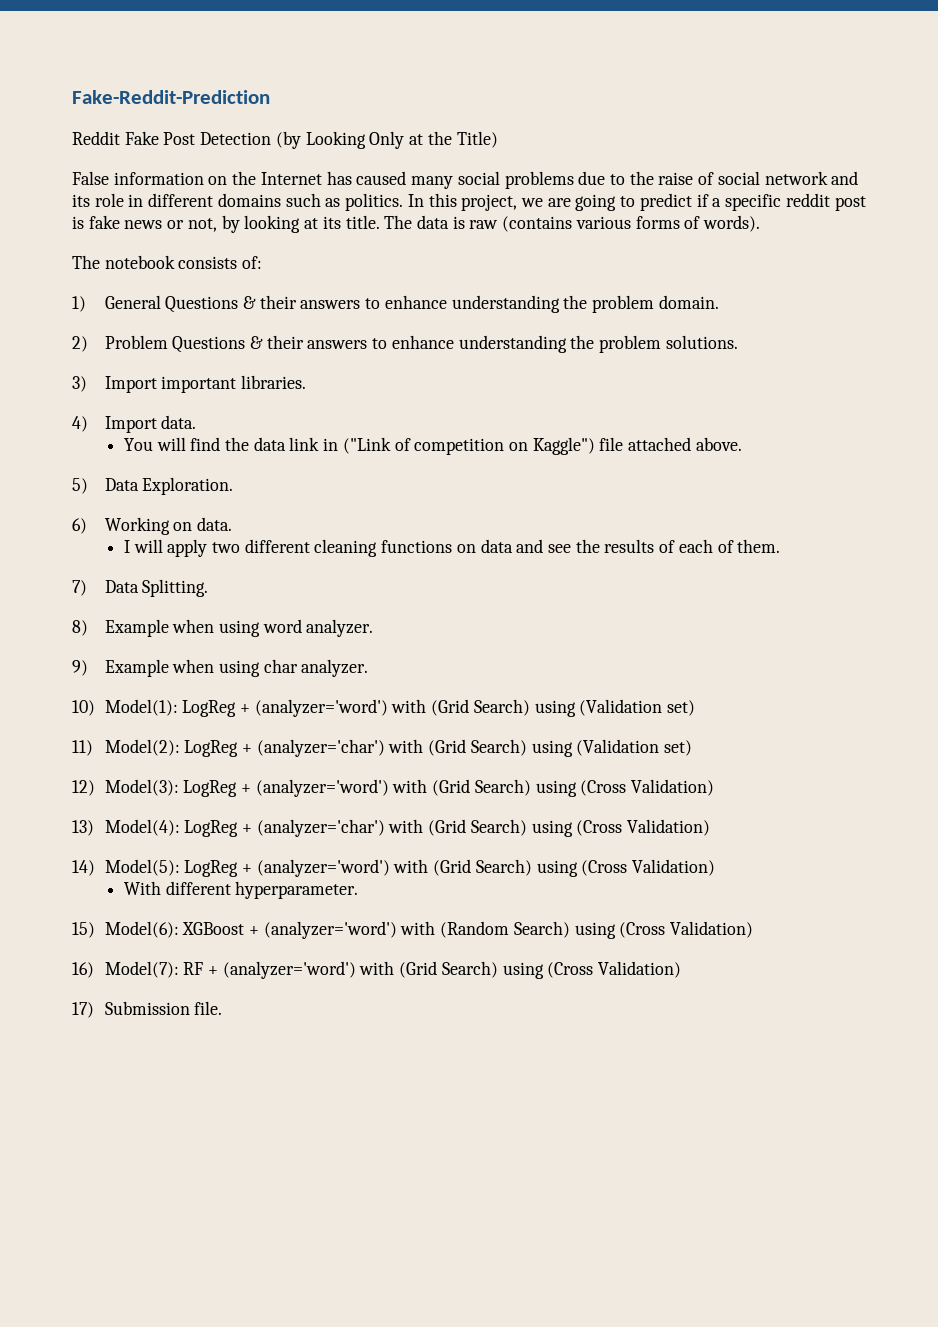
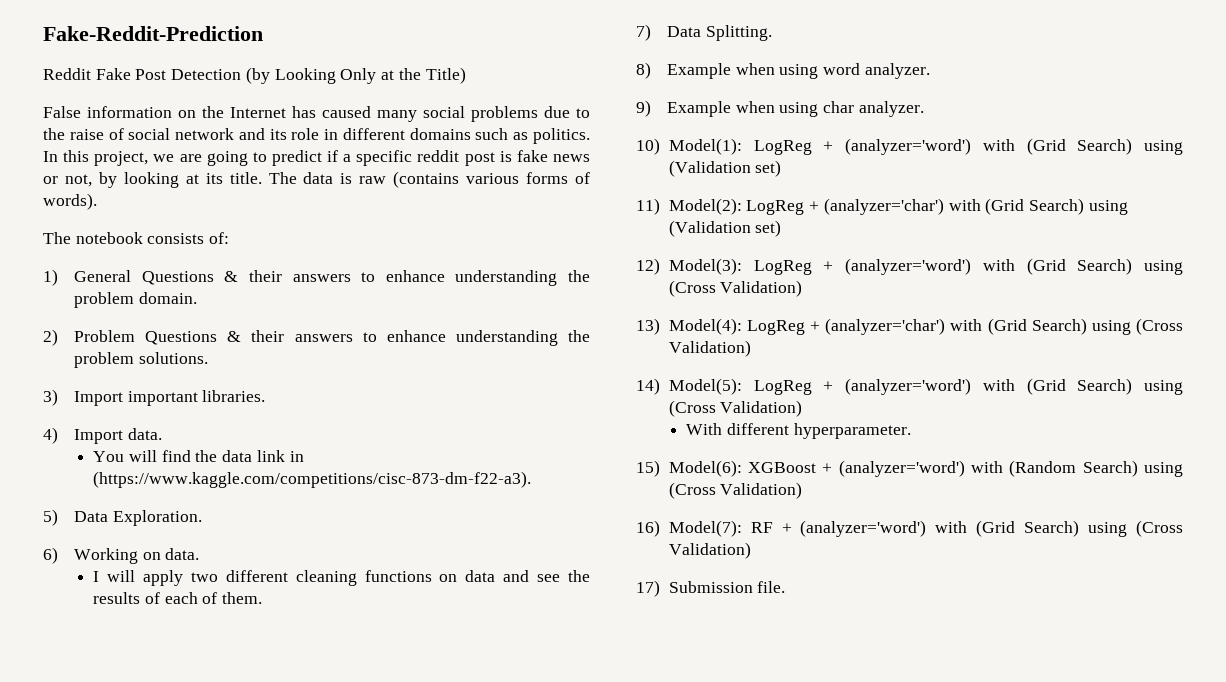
[342,437,742,455] ("Link of competition on Kaggle") file attached above. -> [93,471,532,488] (https://www.kaggle.com/competitions/cisc-873-dm-f22-a3).

